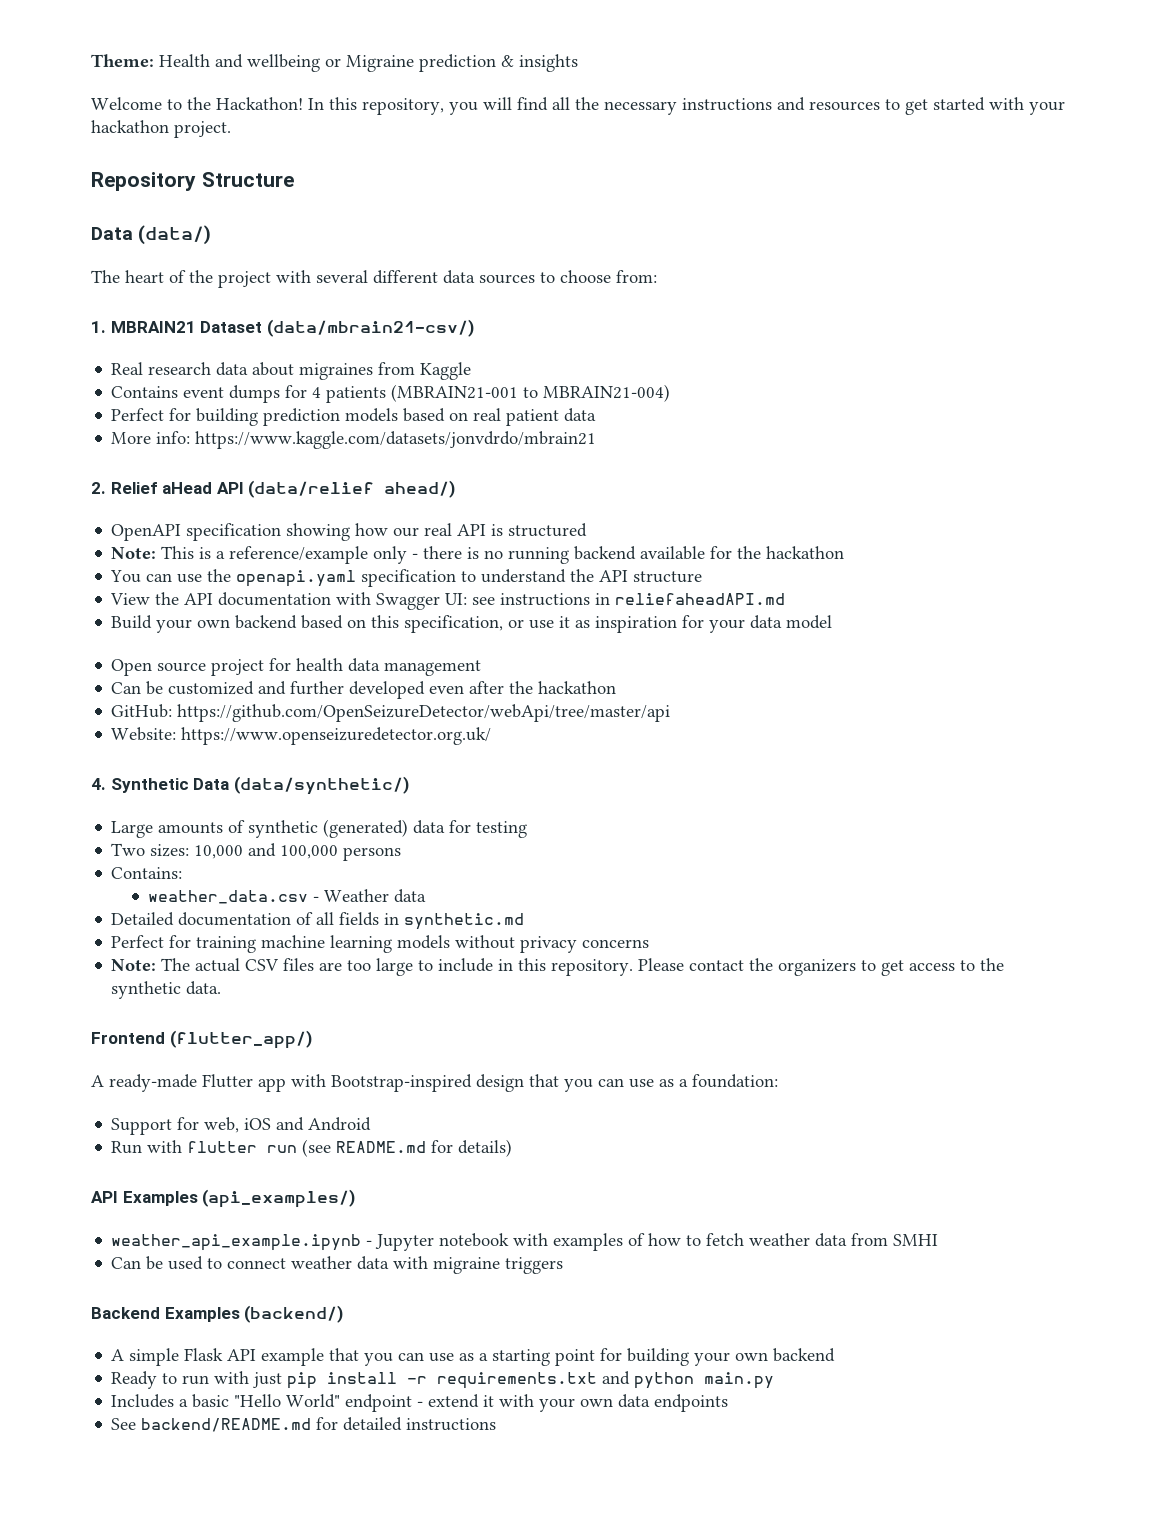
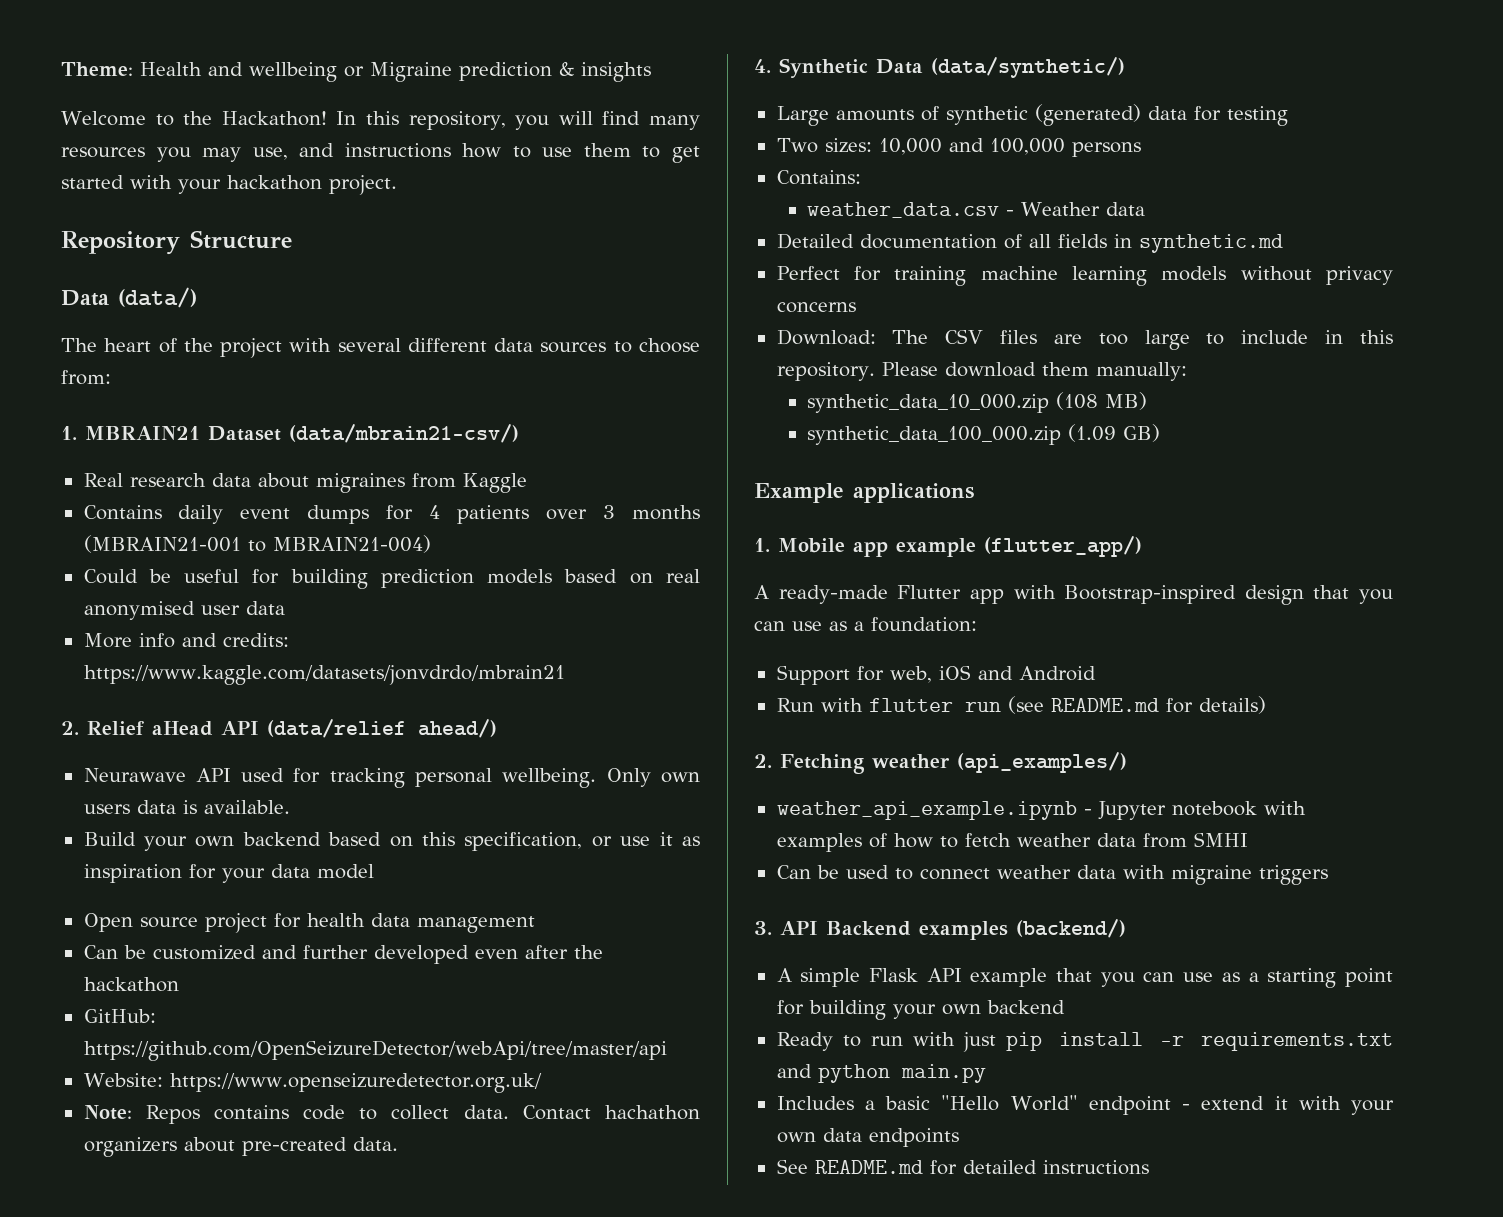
[552,97,880,115] all the necessary instructions and resources -> [649,115,700,130] [61,143,631,162] many resources you may use, and instructions how to use them
(179, 392) none -> [178,505,224,524] daily
(387, 394) none -> [546,505,700,520] over 3 months
[111,408,165,421] Perfect -> [83,569,240,584] Could be useful
[506,409,560,426] patient -> [83,601,240,620] anonymised user
[156,431,191,444] info: -> [138,633,289,648] info and credits:
[111,523,588,541] [111,546,845,564] [110,569,703,587] [110,592,786,610] OpenAPI specification showing how our real API is structured // Note: This is a reference/example only - there is no running backend available for the hackathon // You can use the openapi.yaml specification to understand the API structure // View the API documentation with Swagger UI: see instructions in reliefaheadAPI.md -> [83,768,700,788] [83,800,290,814] Neurawave API used for tracking personal wellbeing. Only own users data is available.
(492, 736) none -> [83,1105,700,1124] [83,1137,398,1157] // Note: Repos contains code to collect data. Contact hachathon organizers about pre-created data.
[111,958,241,972] Note: The actual -> [776,329,929,345] Download: The
[689,958,1005,976] [111,981,222,999] [91,1032,165,1044] contact the organizers to get access to the synthetic data. // Frontend -> [944,362,1187,381] [807,392,1148,413] [807,424,1161,445] [754,483,974,503] [754,538,976,557] download them manually: // synthetic_data_10_000.zip (108 MB) // synthetic_data_100_000.zip (1.09 GB) // Example applications // 1. Mobile app example
[91,1191,198,1206] API Examples -> [754,754,950,774] 2. Fetching weather
[91,1307,240,1322] Backend Examples -> [754,921,1008,940] 3. API Backend examples
[141,1418,312,1432] backend/README.md -> [814,1160,923,1174] README.md

